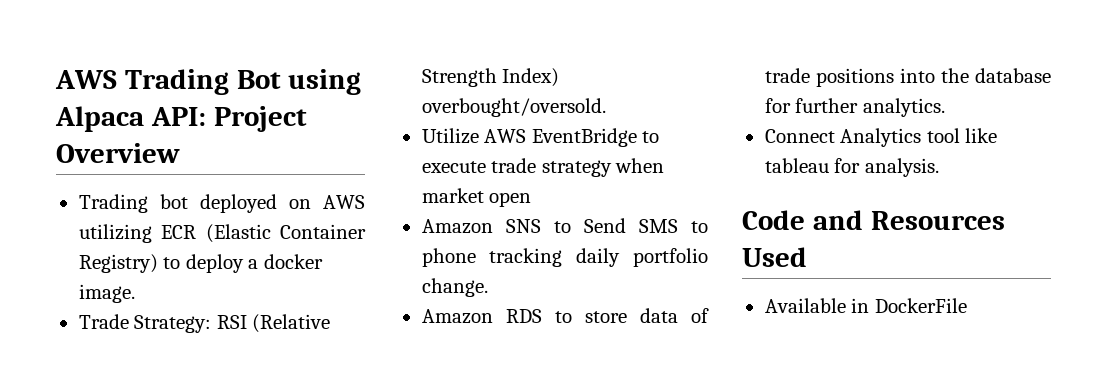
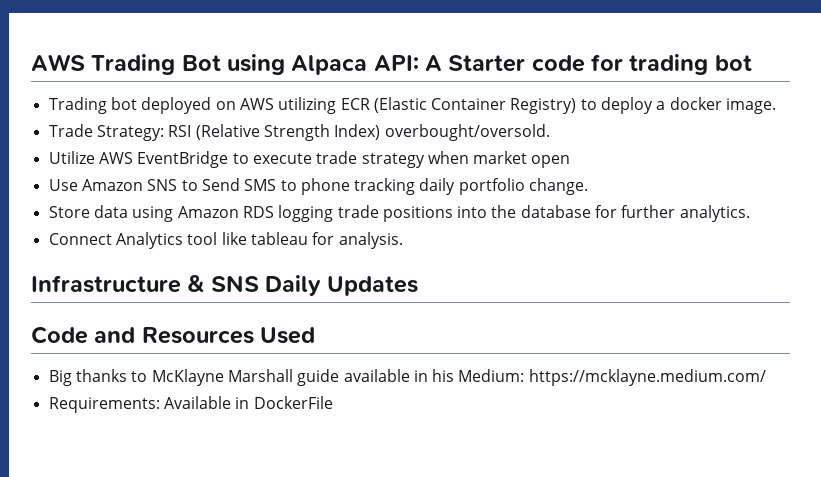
[213,106,307,132] [56,143,180,163] Project Overview -> [425,54,752,75] A Starter code for trading bot
(532, 199) none -> [48,179,78,191] Use
[421,308,709,324] Amazon RDS to store data of -> [48,205,334,222] Store data using Amazon RDS logging
(939, 167) none -> [31,275,419,296] // Infrastructure & SNS Daily Updates
(807, 257) none -> [48,369,766,386] [48,397,160,413] Big thanks to McKlayne Marshall guide available in his Medium: https://mcklayne.medium.com/ // Requirements:

